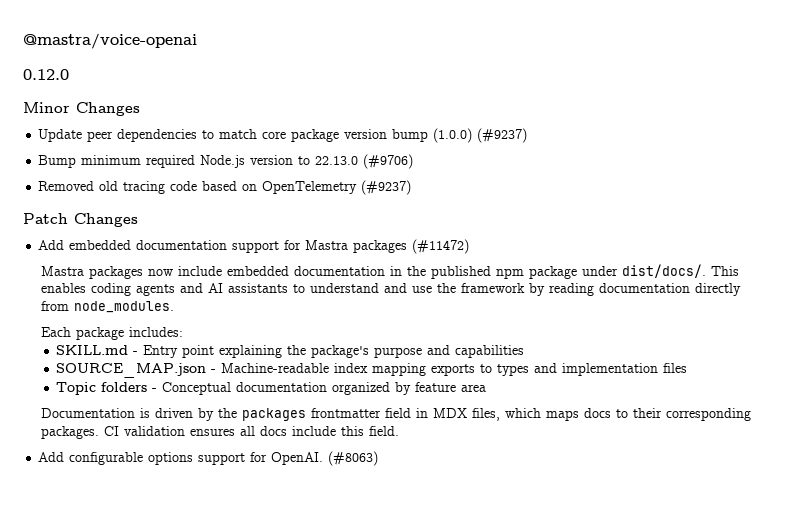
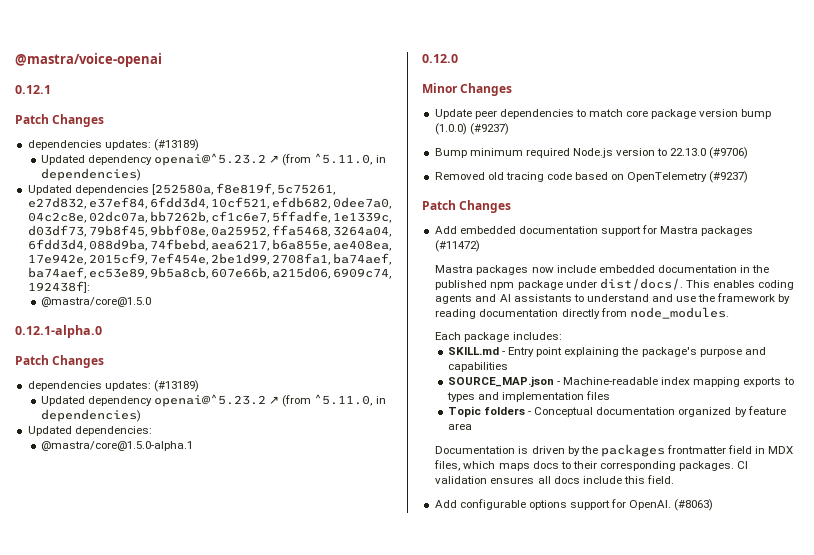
(197, 41) none -> [15,85,51,94] [15,114,105,127] [27,139,199,151] [40,153,386,166] [40,168,141,181] [27,183,336,195] [27,197,392,209] [27,211,392,223] [27,225,392,237] [27,239,392,251] [27,253,392,265] [27,267,392,279] [27,281,90,293] [40,297,151,307] [15,325,102,338] [15,355,105,368] [27,380,199,392] [40,394,386,407] [40,409,141,422] [27,426,152,436] [40,441,193,451] // 0.12.1 // Patch Changes // dependencies updates: (#13189) // Updated dependency openai@^5.23.2 ↗ (from ^5.11.0, in dependencies) // Updated dependencies [252580a, f8e819f, 5c75261, e27d832, e37ef84, 6fdd3d4, 10cf521, efdb682, 0dee7a0, 04c2c8e, 02dc07a, bb7262b, cf1c6e7, 5ffadfe, 1e1339c, d03df73, 79b8f45, 9bbf08e, 0a25952, ffa5468, 3264a04, 6fdd3d4, 088d9ba, 74fbebd, aea6217, b6a855e, ae408ea, 17e942e, 2015cf9, 7ef454e, 2be1d99, 2708fa1, ba74aef, ba74aef, ec53e89, 9b5a8cb, 607e66b, a215d06, 6909c74, 192438f]: // @mastra/core@1.5.0 // 0.12.1-alpha.0 // Patch Changes // dependencies updates: (#13189) // Updated dependency openai@^5.23.2 ↗ (from ^5.11.0, in dependencies) // Updated dependencies: // @mastra/core@1.5.0-alpha.1

